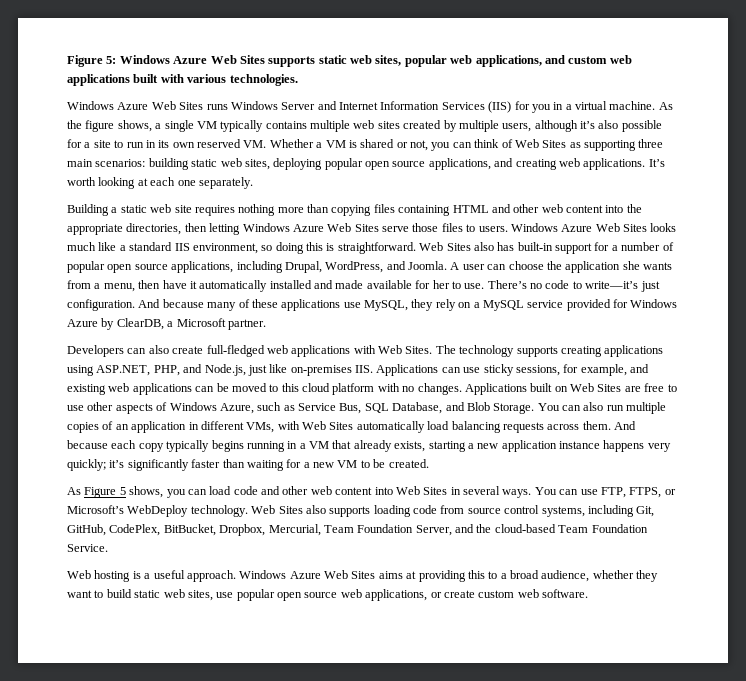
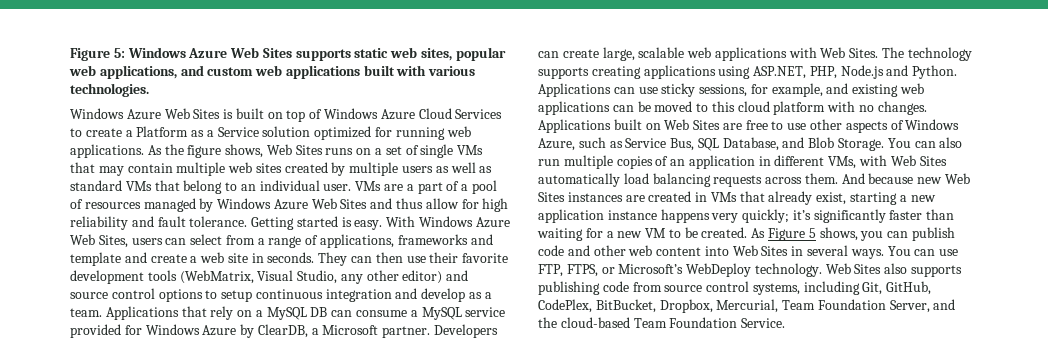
[206,101,673,113] [67,120,307,132] runs Windows Server and Internet Information Services (IIS) for you in a virtual machine. As the figure shows, a single VM typically contains -> [223,108,503,122] [70,126,471,140] [70,144,484,158] [70,162,173,176] is built on top of Windows Azure Cloud Services to create a Platform as a Service solution optimized for running web applications. As the figure shows, Web Sites runs on a set of single VMs that may contain
[502,120,662,132] [67,139,664,151] [67,158,665,170] [67,177,253,189] [67,204,642,216] [67,223,677,235] [67,242,674,254] [67,261,672,273] [67,280,660,292] [67,299,472,311] users, although it’s also possible for a site to run in its own reserved VM. Whether a VM is shared or not, you can think of Web Sites as supporting three main scenarios: building static web sites, deploying popular open source applications, and creating web applications. It’s worth looking at each one separately. // Building a static web site requires nothing more than copying files containing HTML and other web content into the appropriate directories, then letting Windows Azure Web Sites serve those files to users. Windows Azure Web Sites looks much like a standard IIS environment, so doing this is straightforward. Web Sites also has built-in support for a number of popular open source applications, including Drupal, WordPress, and Joomla. A user can choose the application she wants from a menu, then have it automatically installed and made available for her to use. There’s no code to write—it’s just configuration. And because many of these applications use MySQL, they rely on -> [402,162,493,173] [70,180,497,194] [70,198,509,212] [70,216,510,230] [70,234,493,248] [70,252,509,266] [70,270,469,284] [70,288,492,302] [70,306,408,320] users as well as standard VMs that belong to an individual user. VMs are a part of a pool of resources managed by Windows Azure Web Sites and thus allow for high reliability and fault tolerance. Getting started is easy. With Windows Azure Web Sites, users can select from a range of applications, frameworks and template and create a web site in seconds. They can then use their favorite development tools (WebMatrix, Visual Studio, any other editor) and source control options to setup continuous integration and develop as a team. Applications that rely on a MySQL DB can consume
(266, 324) // -> (431, 332) none
[148,345,265,357] also create full-fledged -> [562,47,685,61] create large, scalable
[183,364,373,376] and Node.js, just like on-premises IIS. -> [840,65,958,79] Node.js and Python.
[111,440,329,452] each copy typically begins running in a VM -> [917,173,971,184] [538,191,737,202] new Web Sites instances are created in VMs
[394,441,426,452] exists, -> [816,192,847,205] exist,
(429, 463) // -> (748, 232) none
[209,486,232,495] load -> [911,227,955,241] publish
[373,505,411,517] loading -> [538,281,600,295] publishing
[67,570,659,582] [67,589,588,601] // Web hosting is a useful approach. Windows Azure Web Sites aims at providing this to a broad audience, whether they want to build static web sites, use popular open source web applications, or create custom web software. -> (786, 323) none

